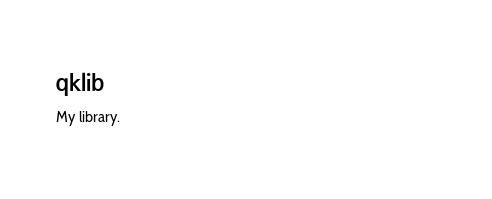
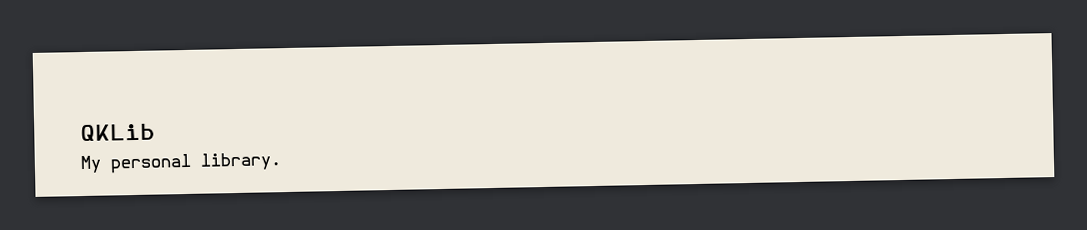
[56,72,104,96] qklib -> [80,123,156,142] QKLib
(76, 118) none -> [110,153,192,174] personal

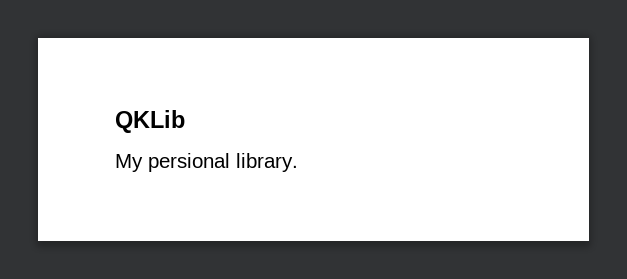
[110,153,192,174] personal -> [148,153,230,172] persional

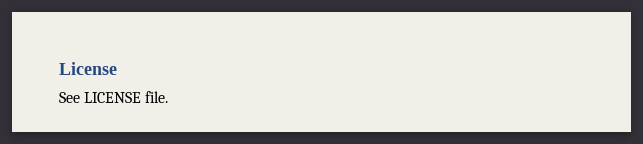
[115,110,185,133] [115,153,298,172] QKLib // My persional library. -> [59,62,117,75] [59,91,169,103] License // See LICENSE file.

